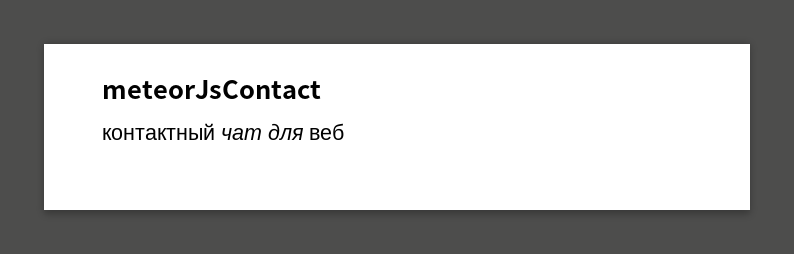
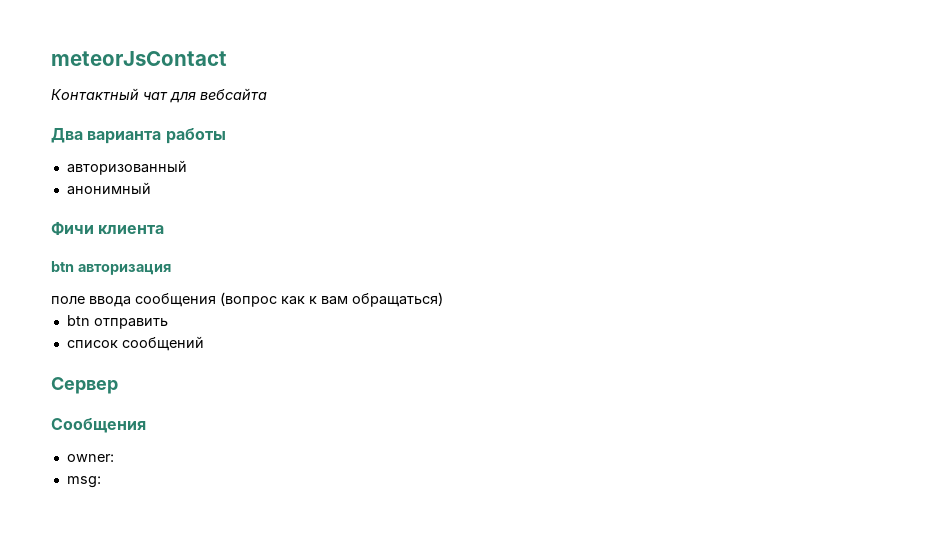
[102,123,215,140] контактный -> [51,88,139,100] Контактный
[309,123,344,140] веб -> [200,88,267,100] [51,128,226,144] [66,160,187,175] [66,182,151,195] [51,221,165,235] [51,261,171,275] [51,292,443,307] [66,315,168,329] [66,336,204,351] [51,377,118,394] [51,418,146,433] [66,454,114,462] [66,476,101,488] вебсайта // Два варианта работы // авторизованный // анонимный // Фичи клиента // btn авторизация // поле ввода сообщения (вопрос как к вам обращаться) // btn отправить // список сообщений // Сервер // Сообщения // owner: // msg:

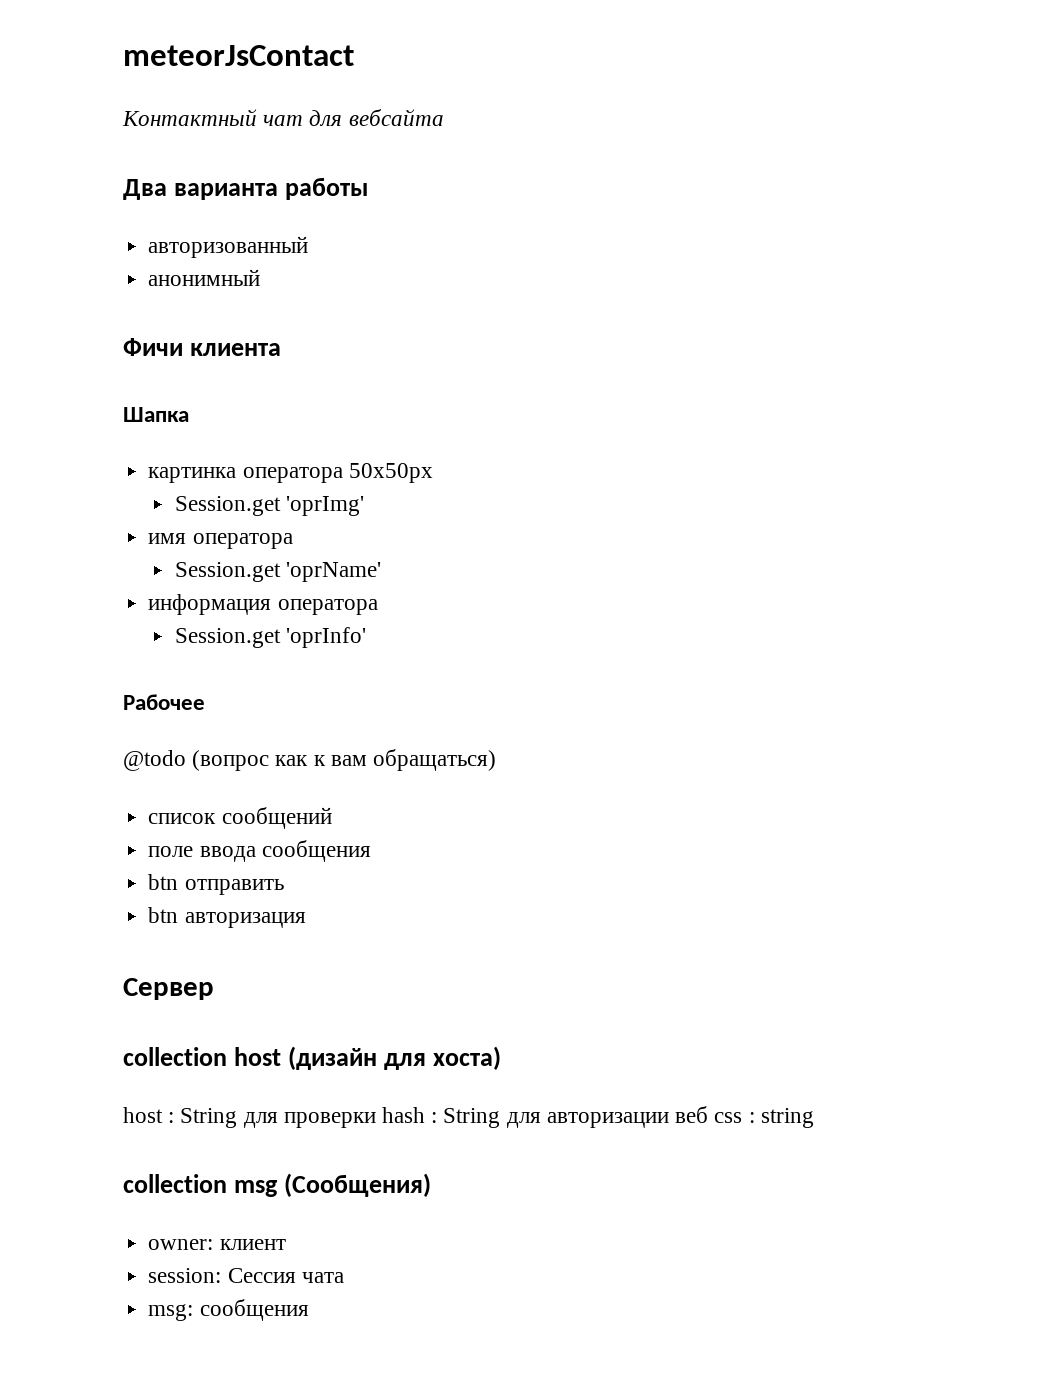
[51,261,171,275] [51,293,216,307] btn авторизация // поле ввода сообщения -> [123,407,189,422] [148,463,433,483] [174,496,364,516] [148,533,293,549] [174,562,381,582] [148,594,378,615] [174,627,366,648] [123,694,205,710] [123,750,186,771] Шапка // картинка оператора 50x50px // Session.get 'oprImg' // имя оператора // Session.get 'oprName' // информация оператора // Session.get 'oprInfo' // Рабочее // @todo
(443, 299) none -> [148,807,332,829] [148,840,371,862] // список сообщений // поле ввода сообщения
[66,336,204,351] список сообщений -> [148,907,306,928] btn авторизация
[51,418,146,433] [66,454,114,462] Сообщения // owner: -> [123,1046,502,1070] [123,1106,814,1128] [123,1173,432,1197] [148,1239,286,1250] [148,1268,344,1283] collection host (дизайн для хоста) // host : String для проверки hash : String для авторизации веб css : string // collection msg (Сообщения) // owner: клиент // session: Сессия чата
(101, 482) none -> [199,1299,309,1321] сообщения

